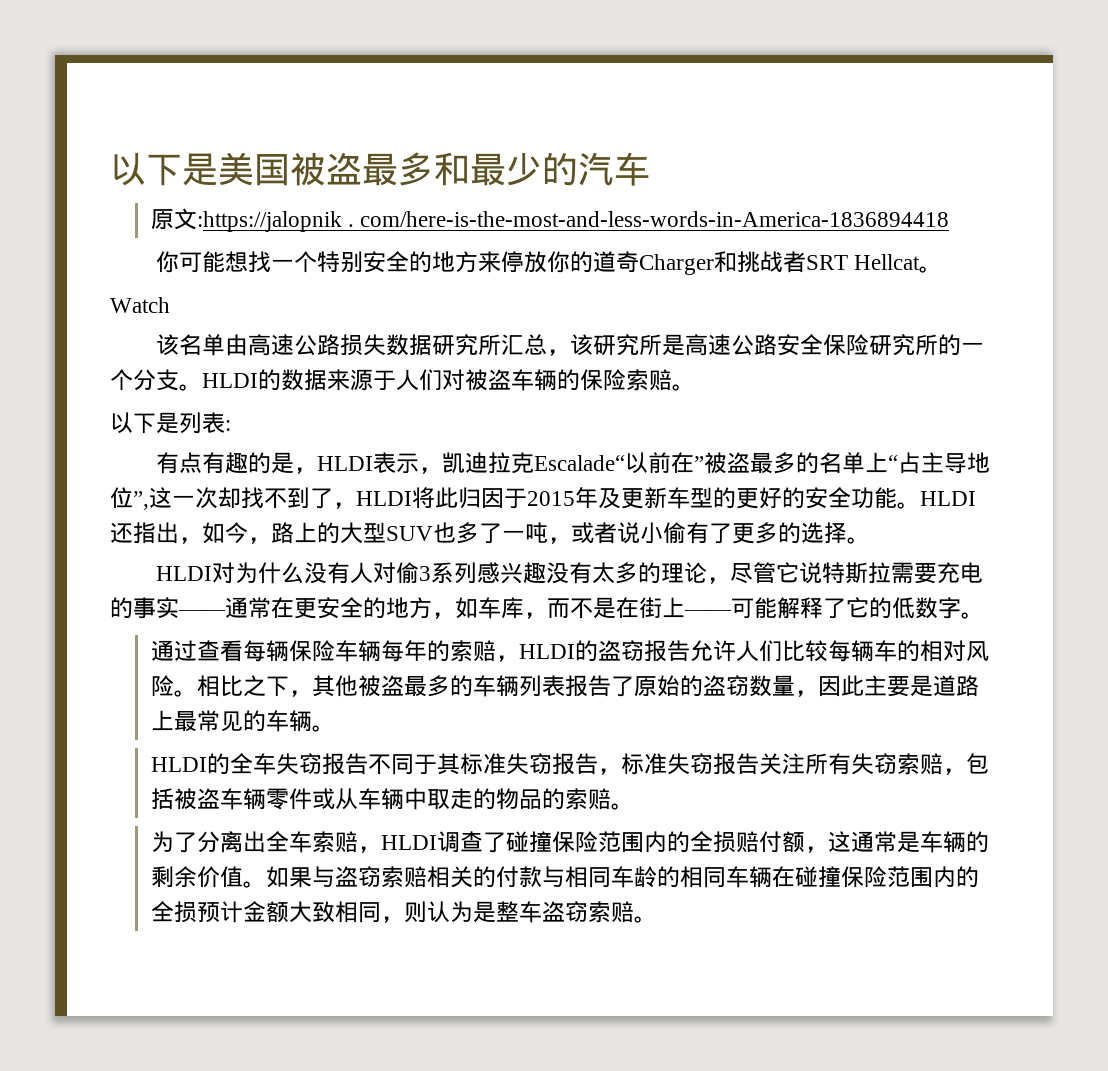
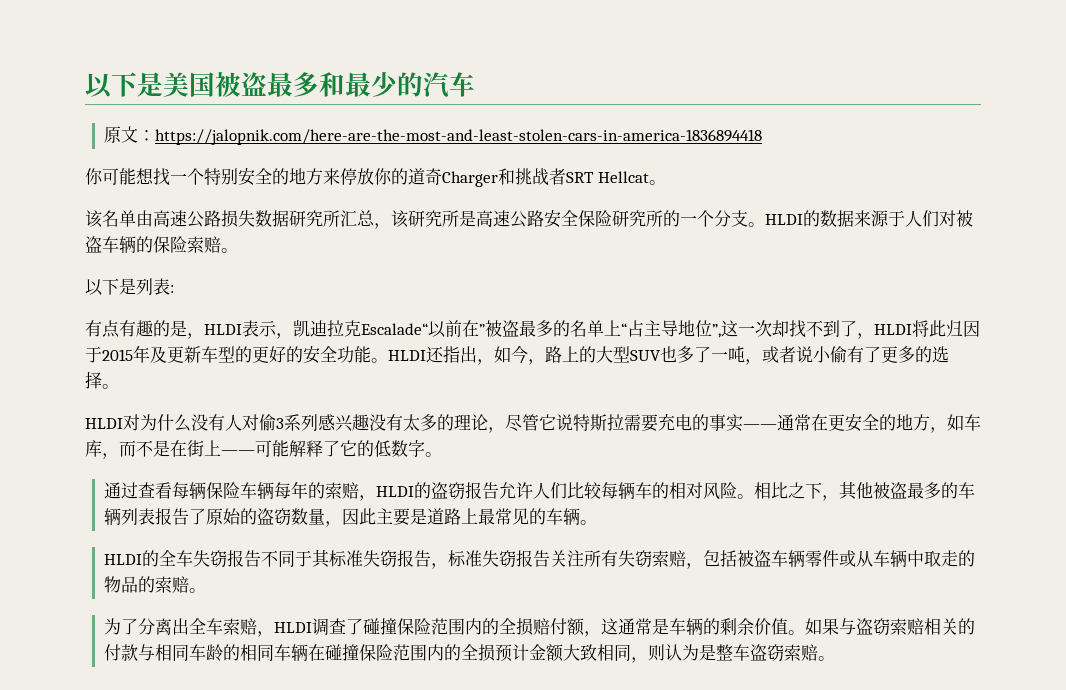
[196,211,950,232] :https://jalopnik . com/here-is-the-most-and-less-words-in-America-1836894418 -> [138,129,763,145] ：https://jalopnik.com/here-are-the-most-and-least-stolen-cars-in-america-1836894418
[110,297,170,313] // Watch -> (666, 182) none

